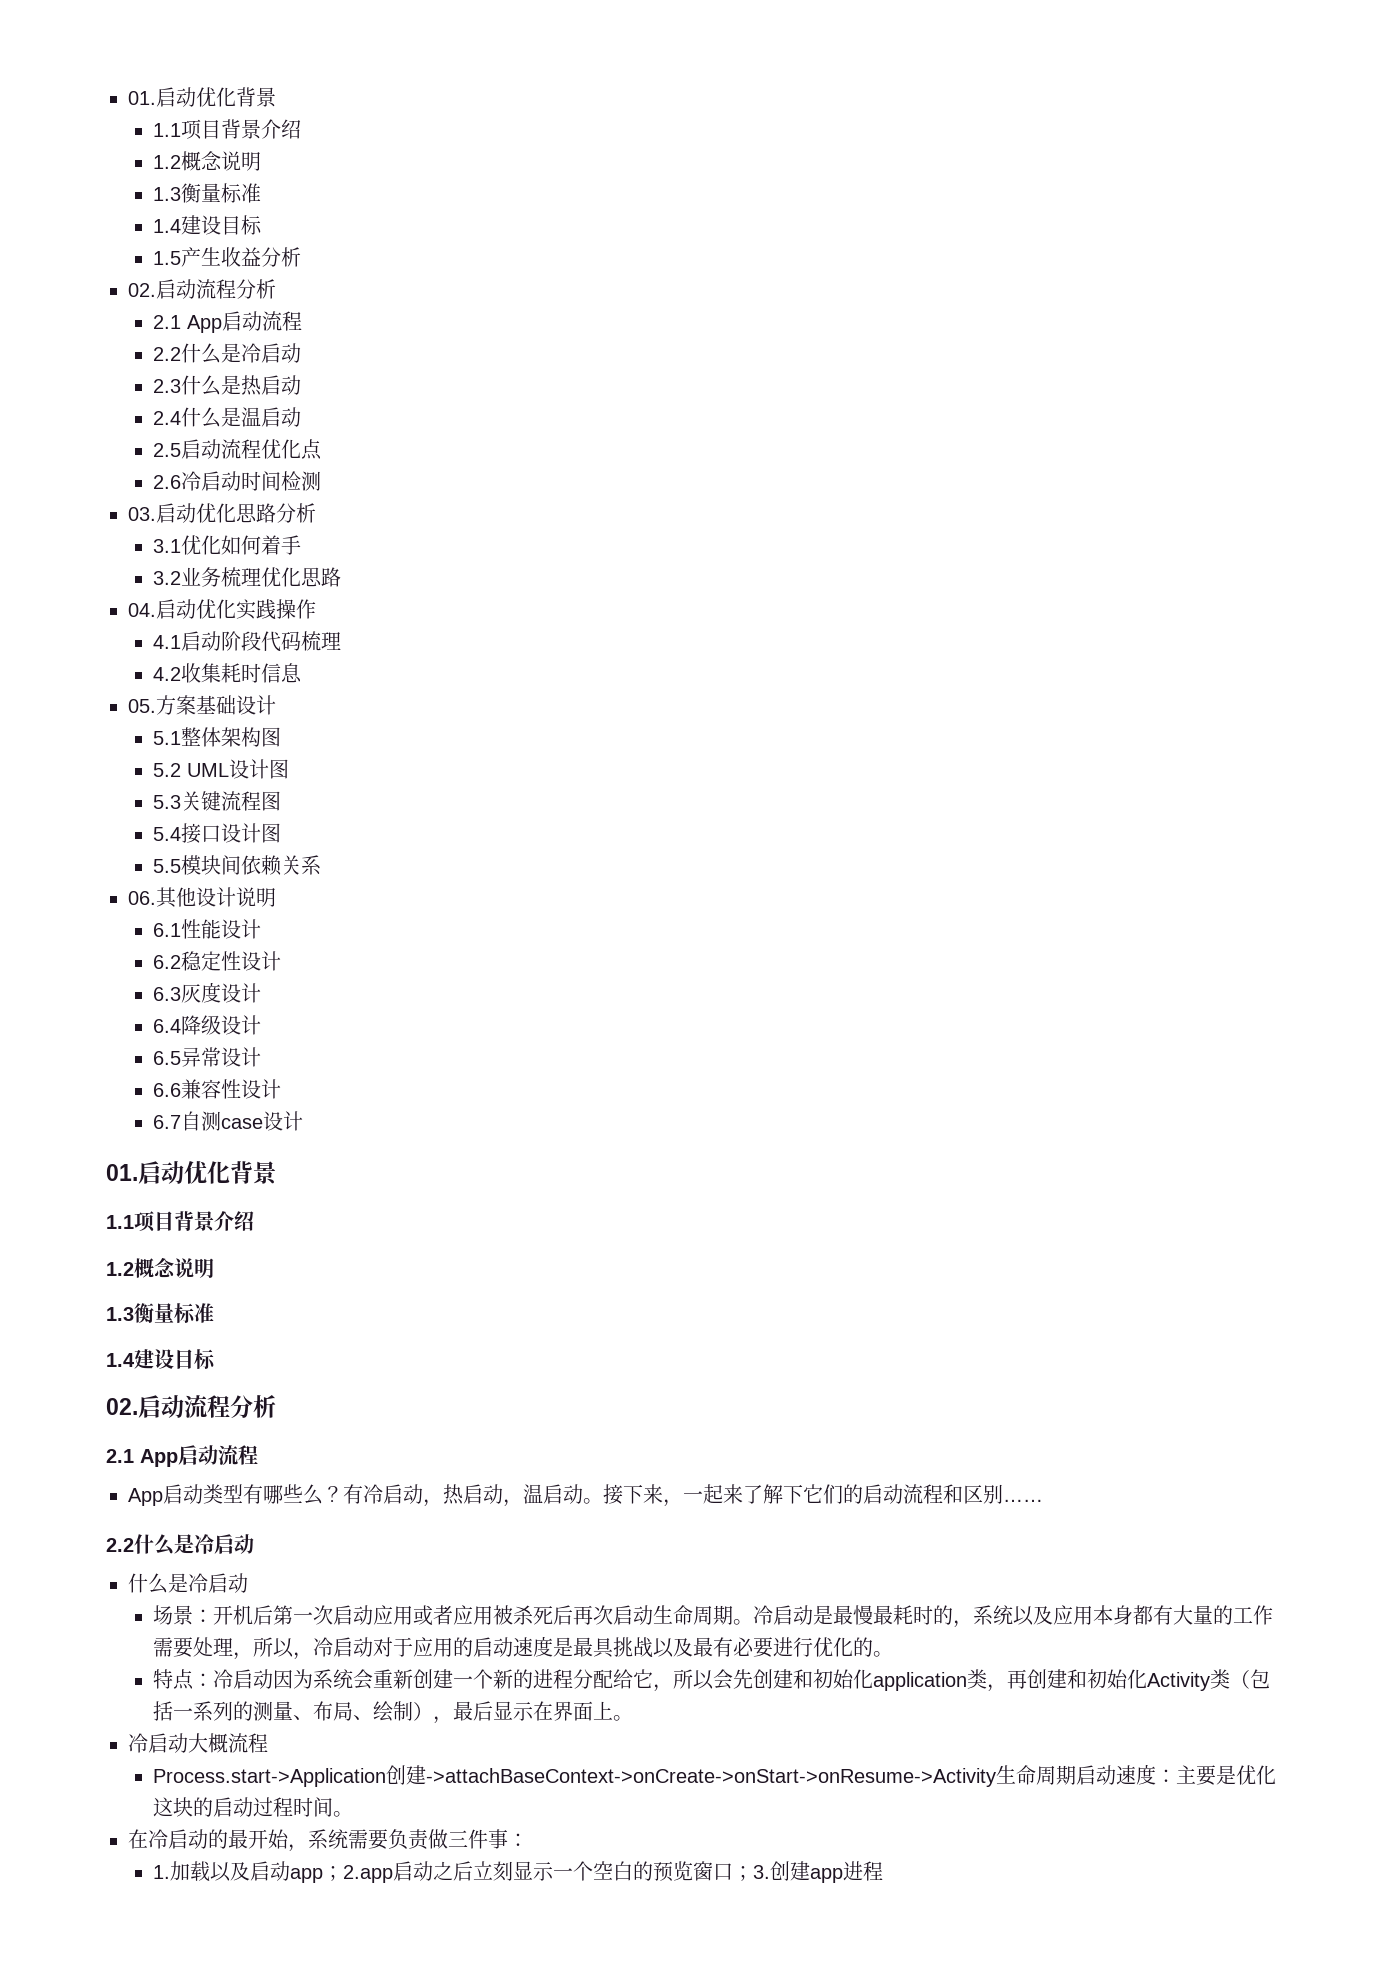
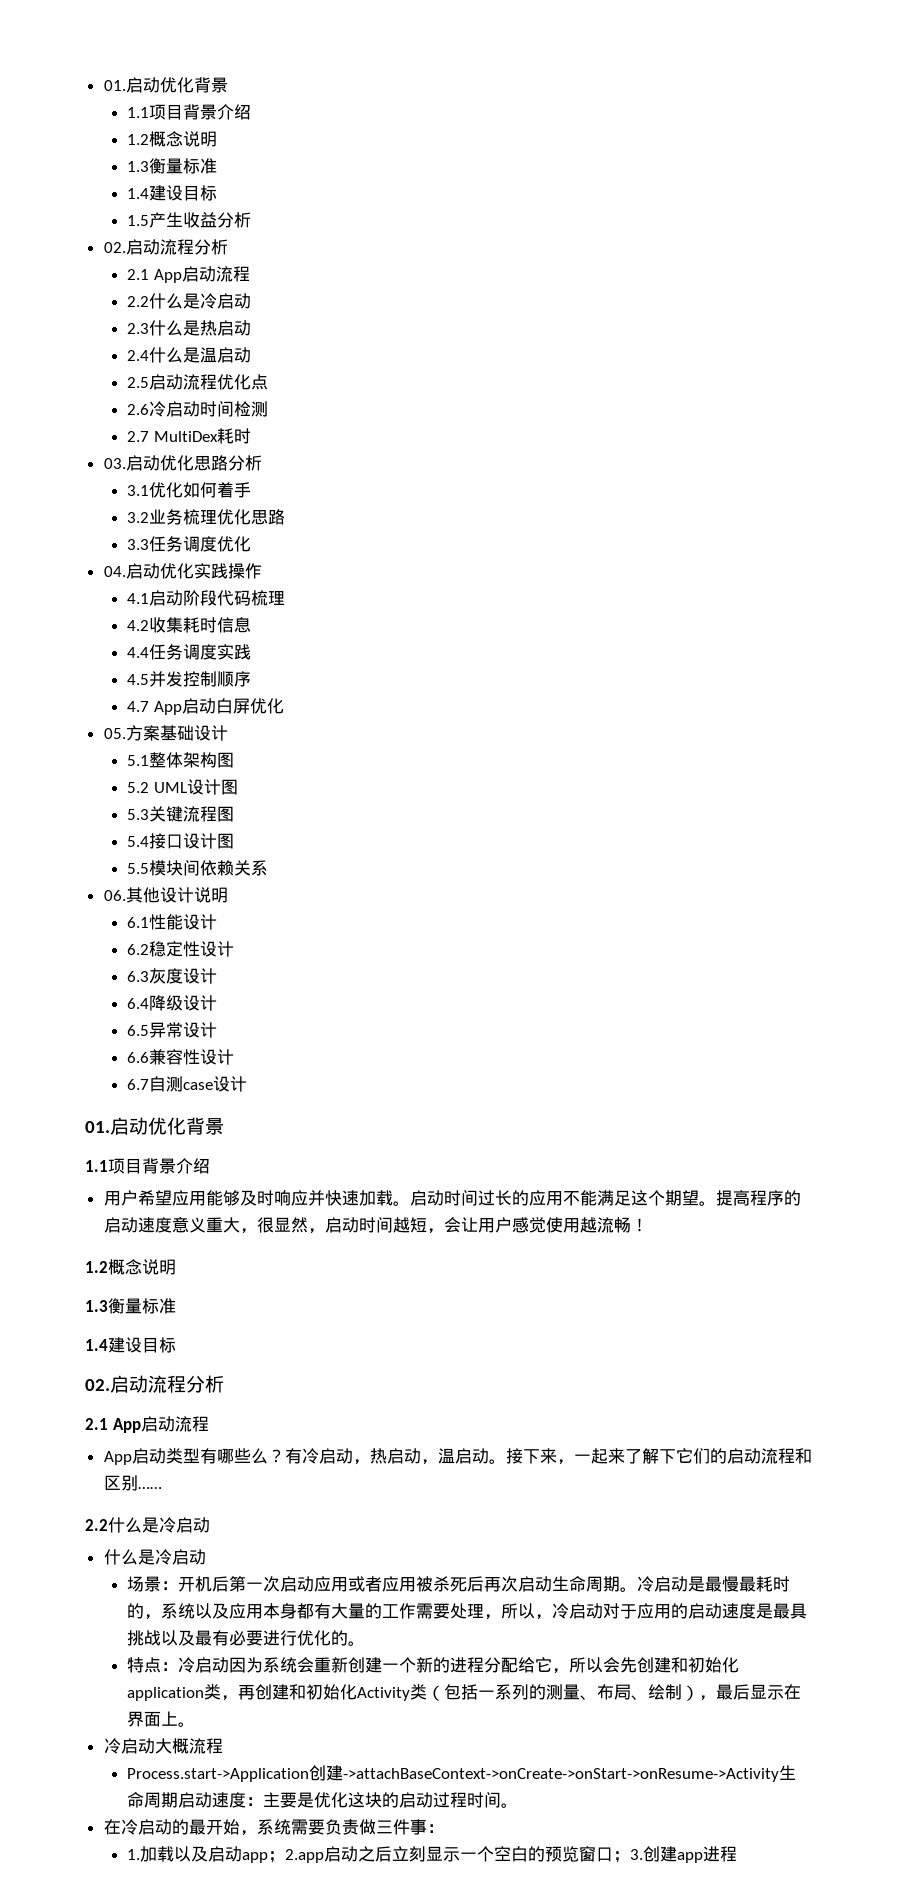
(322, 481) none -> [127,428,251,444] // 2.7 MultiDex耗时
(342, 577) none -> [127,536,252,552] // 3.3任务调度优化
(303, 673) none -> [127,644,252,660] [127,671,252,687] [127,698,284,715] // 4.4任务调度实践 // 4.5并发控制顺序 // 4.7 App启动白屏优化
(254, 1221) none -> [103,1190,801,1206] [103,1217,648,1234] // 用户希望应用能够及时响应并快速加载。启动时间过长的应用不能满足这个期望。提高程序的启动速度意义重大，很显然，启动时间越短，会让用户感觉使用越流畅！

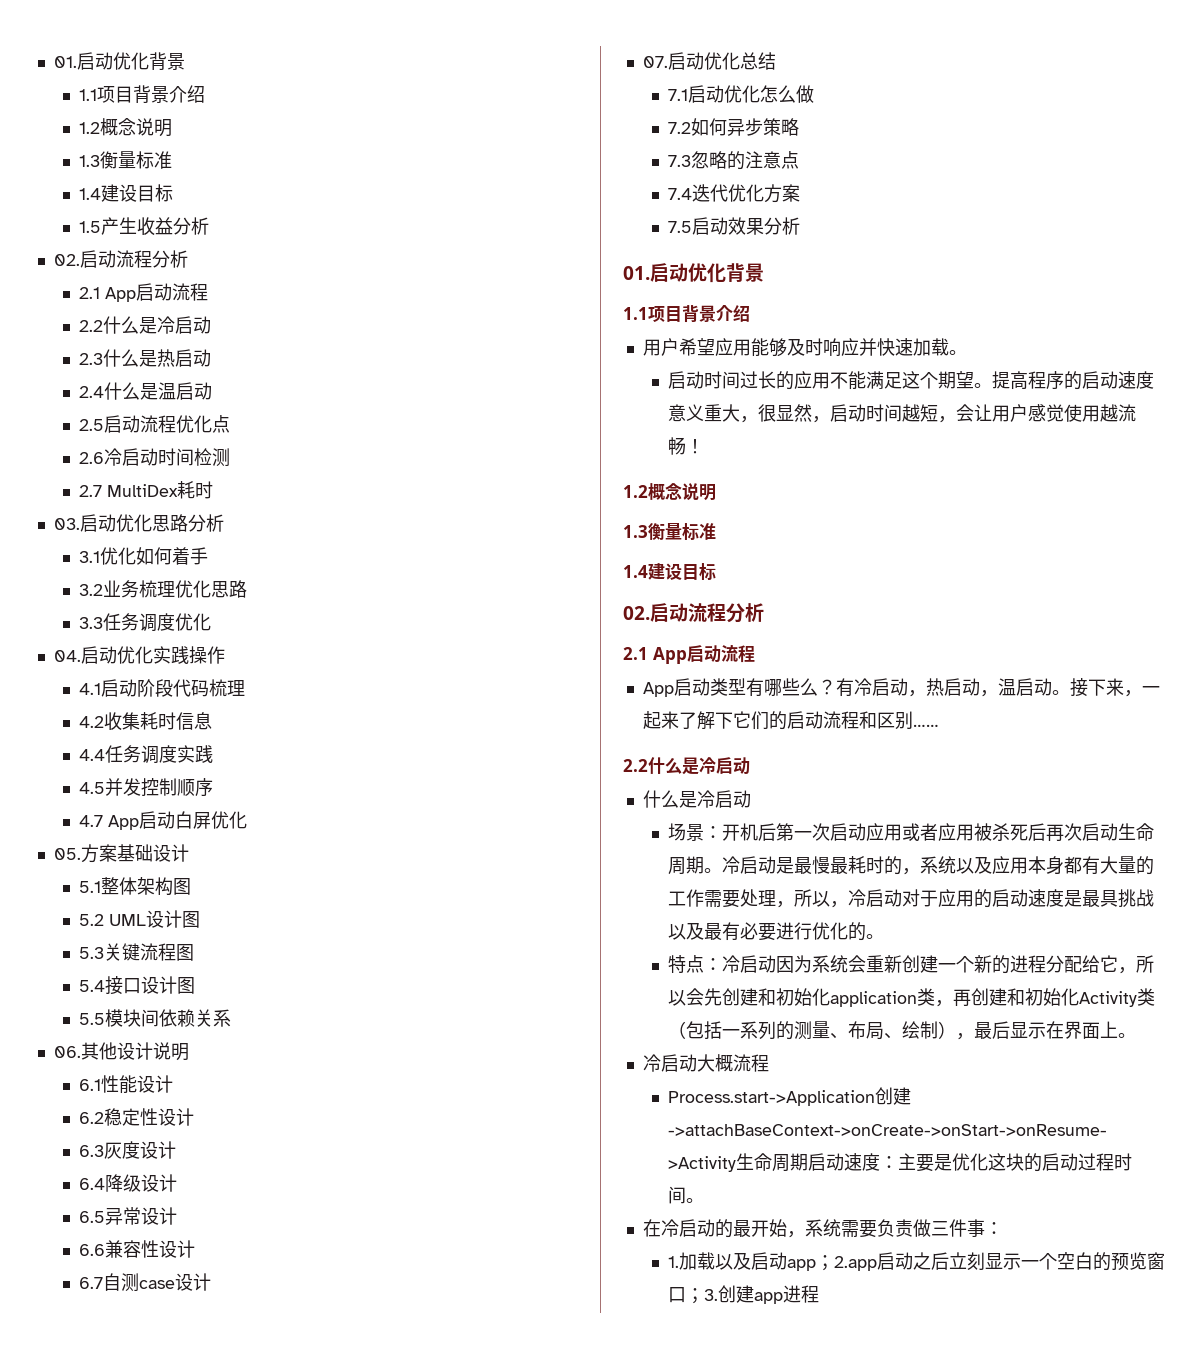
(248, 1084) none -> [642,52,776,70] [667,85,814,103] [667,118,799,136] [667,151,799,170] [667,184,800,203] [667,217,800,235] // 07.启动优化总结 // 7.1启动优化怎么做 // 7.2如何异步策略 // 7.3忽略的注意点 // 7.4迭代优化方案 // 7.5启动效果分析
(410, 1203) none -> (967, 352) //

